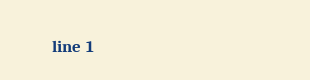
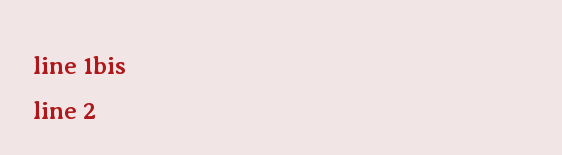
[52,40,94,52] line 1 -> [33,56,127,74] [33,101,97,119] line 1bis // line 2

